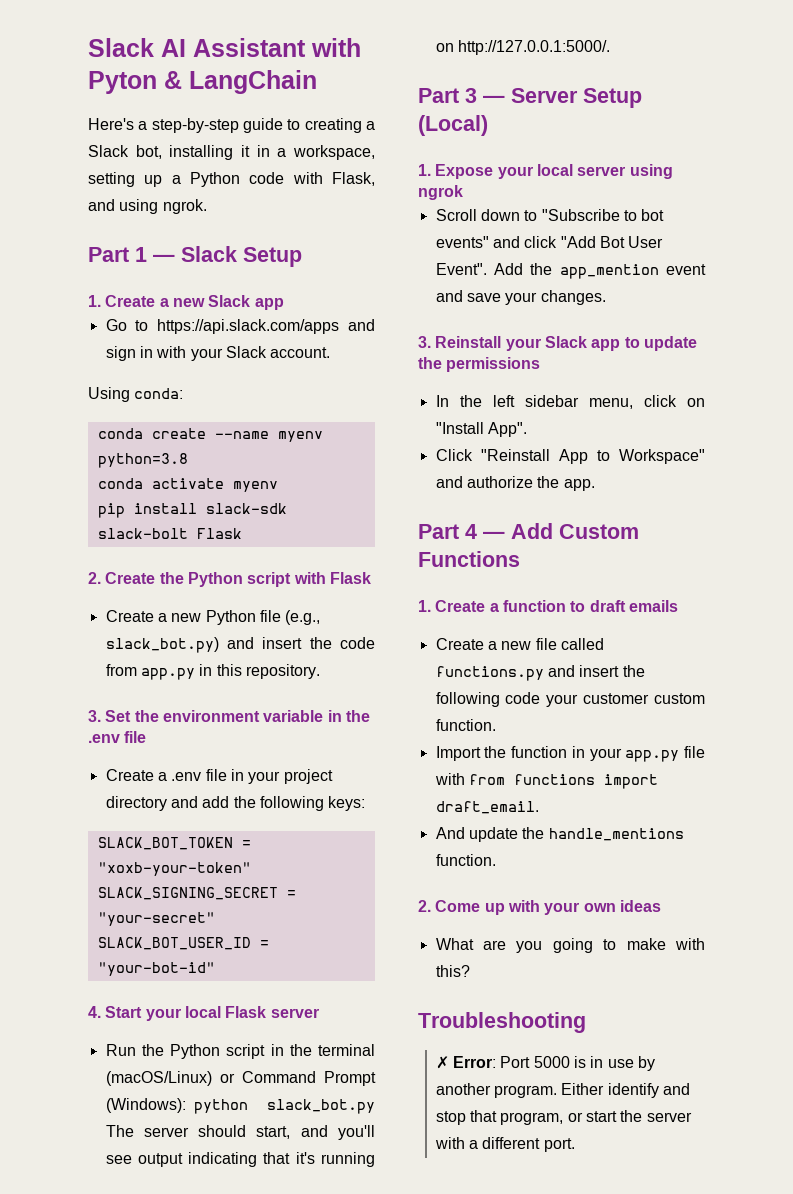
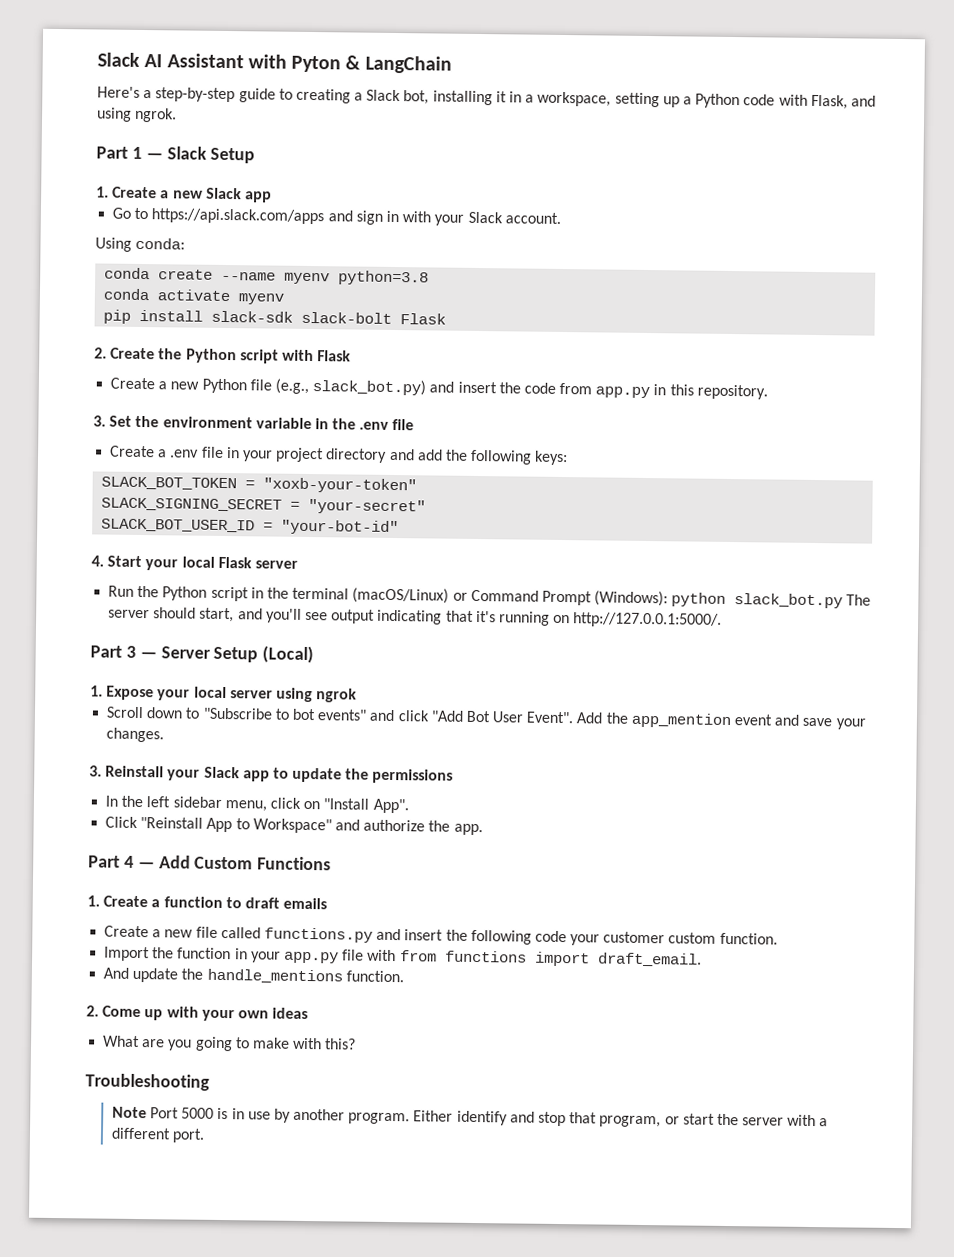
[435,1056,497,1069] ✗ Error: -> [111,1106,147,1119] Note

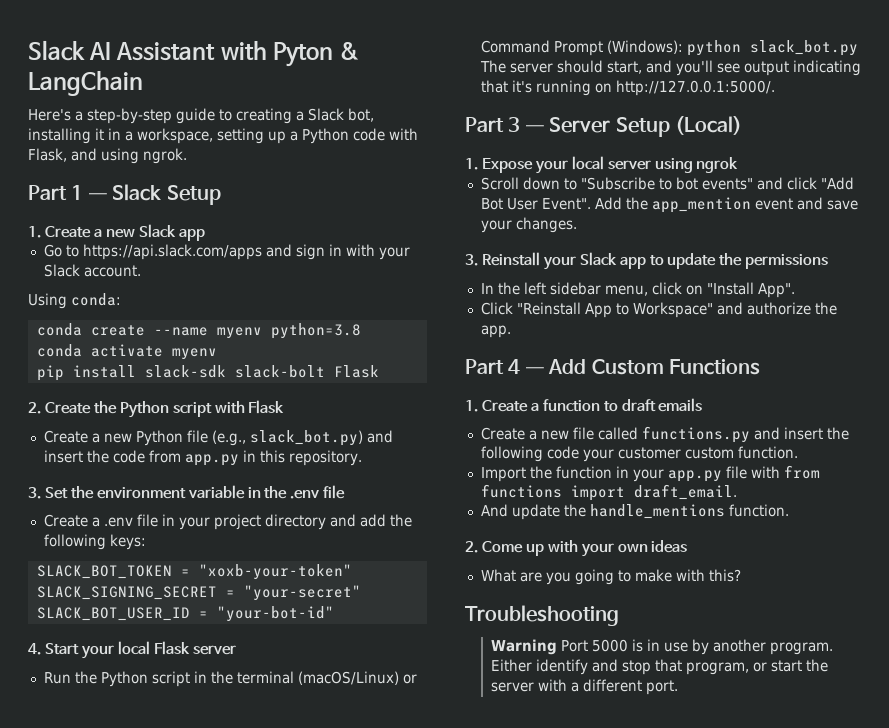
[111,1106,147,1119] Note -> [491,639,558,655] Warning

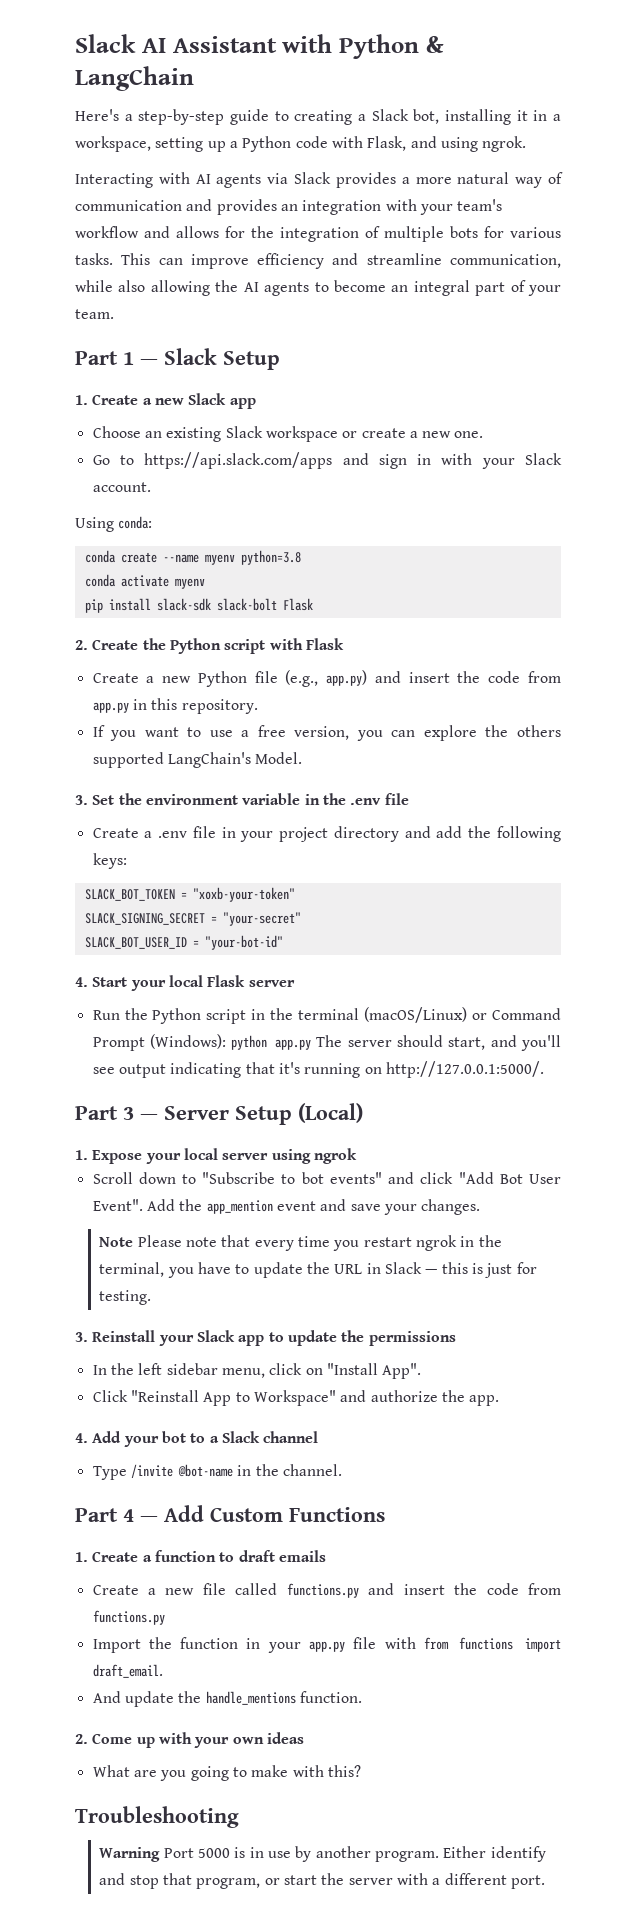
[272,42,333,67] Pyton -> [339,34,419,59] Python
(187, 156) none -> [75,172,563,188] [75,199,503,215] [75,226,561,242] [75,253,561,269] [75,280,561,296] [75,309,114,319] // Interacting with AI agents via Slack provides a more natural way of communication and provides an integration with your team's workflow and allows for the integration of multiple bots for various tasks. This can improve efficiency and streamline communication, while also allowing the AI agents to become an integral part of your team.
(205, 234) none -> [92,426,484,442] // Choose an existing Slack workspace or create a new one.
[249,430,363,446] slack_bot.py) -> [326,670,368,686] app.py)
(362, 458) none -> [92,725,561,741] [92,752,303,768] // If you want to use a free version, you can explore the others supported LangChain's Model.
[749,40,858,56] slack_bot.py -> [274,1039,311,1050] app.py
(577, 225) none -> [99,1235,502,1251] [99,1262,537,1278] [99,1290,152,1305] // Note Please note that every time you restart ngrok in the terminal, you have to update the URL in Slack — this is just for testing.
(511, 331) none -> [75,1431,319,1447] [92,1464,342,1480] // 4. Add your bot to a Slack channel // Type /invite @bot-name in the channel.
[480,446,798,462] following code your customer custom function. -> [486,1583,561,1595] [92,1610,165,1625] code from functions.py

